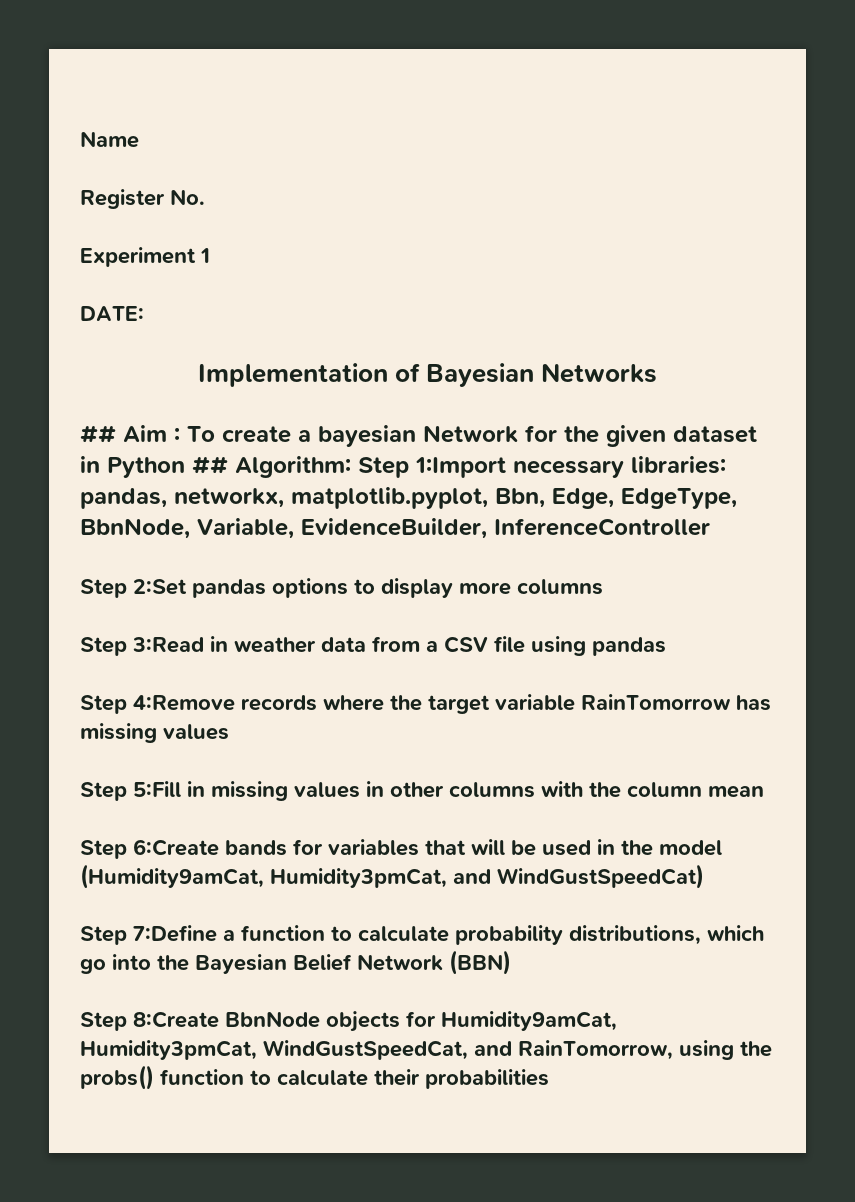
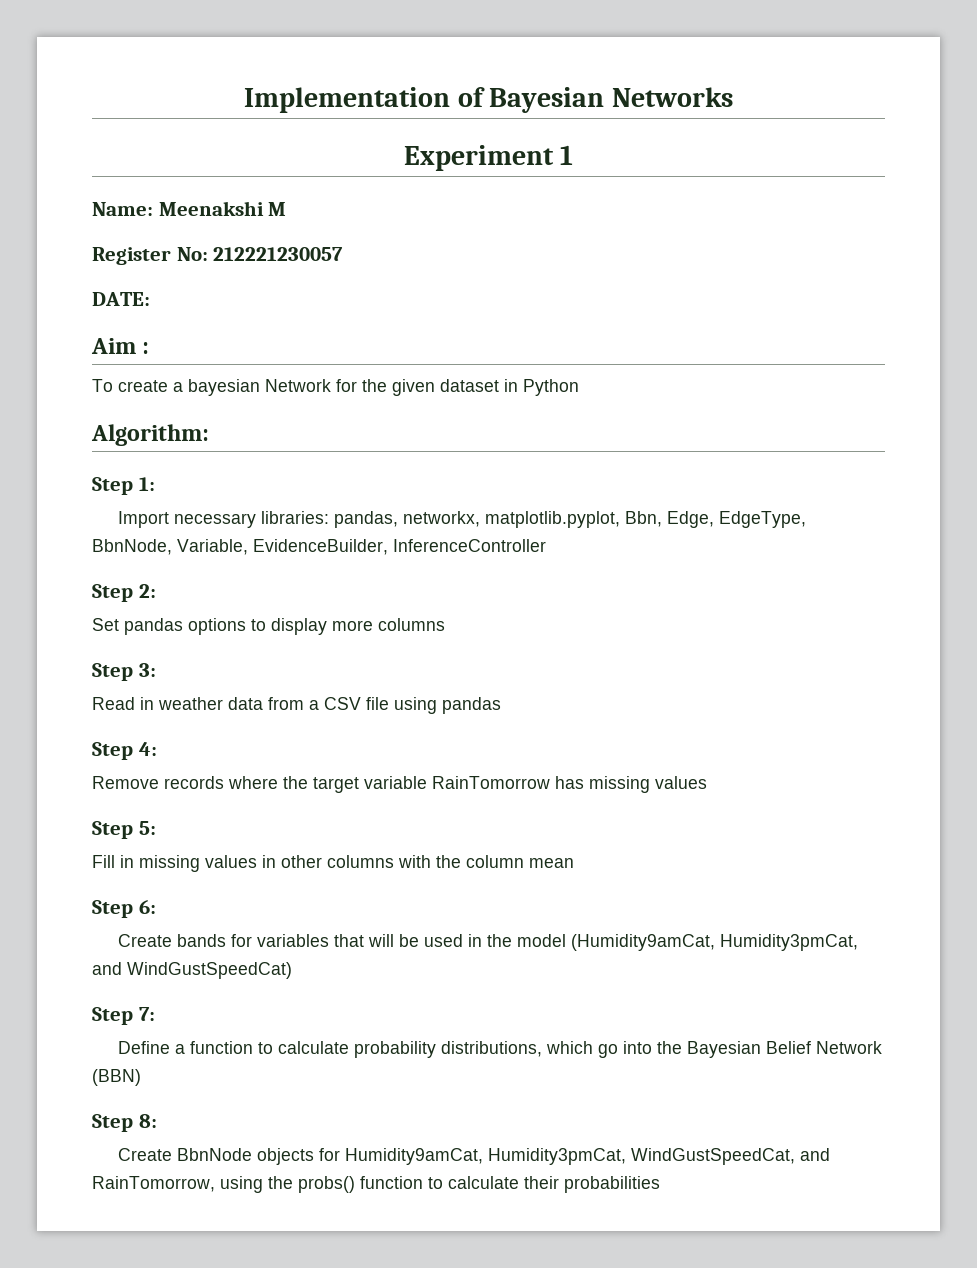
[80,131,139,148] [80,189,205,209] [80,247,210,267] [80,306,144,321] [197,363,658,387] [80,425,116,443] Name // Register No. // Experiment 1 // DATE: // Implementation of Bayesian Networks // ## -> [244,87,733,113] [403,145,574,171] [92,201,287,216] [92,247,344,265] [92,292,150,306] Implementation of Bayesian Networks // Experiment 1 // Name: Meenakshi M // Register No: 212221230057 // DATE: //
(180, 435) none -> (150, 348) //
[192,456,228,474] ## -> (579, 387) //
[358,457,506,478] Step 1:Import -> [92,477,155,495] [117,511,169,528] // Step 1: // Import
[133,579,187,595] 2:Set -> [138,584,156,598] [92,618,119,631] 2: // Set
[132,637,204,653] 3:Read -> [138,663,156,677] [92,697,135,710] 3: // Read
[133,695,235,711] 4:Remove -> [138,742,157,756] [92,776,159,789] 4: // Remove
[133,781,181,797] 5:Fill -> [138,821,156,835] [92,855,115,868] 5: // Fill
[133,839,219,856] 6:Create -> [138,900,156,914] [117,934,172,947] 6: // Create
[133,925,217,942] 7:Define -> [138,1007,155,1021] [117,1041,170,1054] 7: // Define
[133,1011,219,1028] 8:Create -> [138,1114,157,1128] [117,1148,172,1161] 8: // Create

